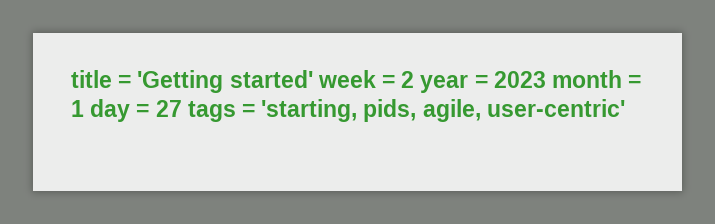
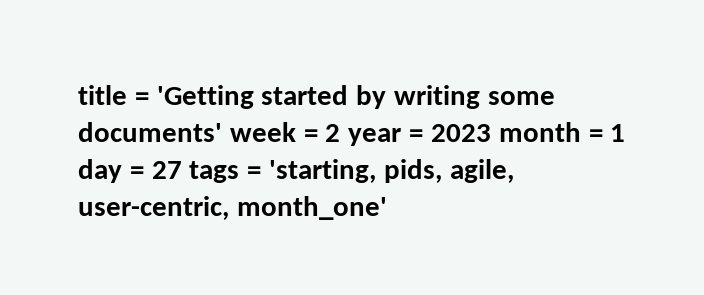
[229,70,313,88] started' -> [261,85,555,109] [78,122,222,142] started by writing some documents'
[486,99,625,117] user-centric' -> [78,196,387,220] user-centric, month_one'

